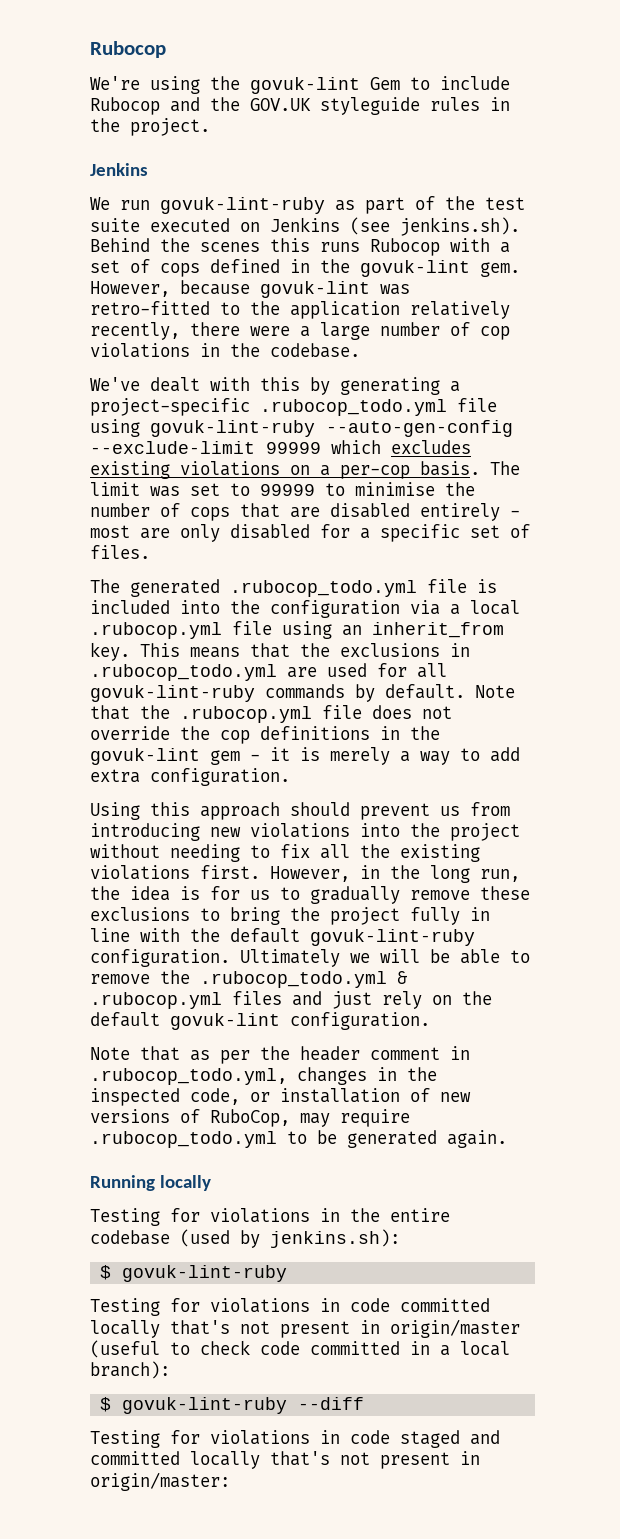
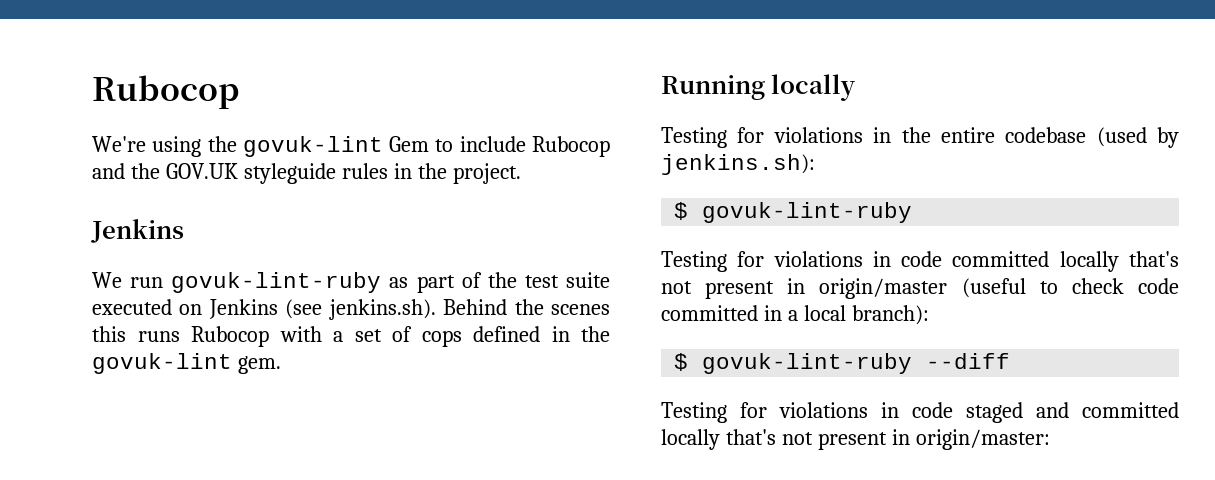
[90,280,410,298] [90,301,510,319] [90,322,510,340] [90,343,360,358] [90,377,460,395] [90,398,497,416] [90,419,513,437] [90,440,471,454] [90,461,520,479] [90,482,475,497] [90,503,520,521] [90,524,530,542] [90,545,150,559] [90,579,497,597] [90,600,520,618] [90,621,504,639] [90,642,470,661] [90,663,447,681] [90,684,515,702] [90,705,452,723] [90,726,440,744] [90,747,520,765] [90,768,290,786] [90,802,510,820] [90,823,520,841] [90,844,480,862] [90,865,520,883] [90,886,530,904] [90,907,490,925] [90,928,475,946] [90,949,530,967] [90,970,407,988] [90,991,492,1009] [90,1012,430,1030] [90,1046,470,1064] [90,1067,437,1085] [90,1088,471,1106] [90,1109,410,1127] [90,1130,507,1148] However, because govuk-lint was retro-fitted to the application relatively recently, there were a large number of cop violations in the codebase. // We've dealt with this by generating a project-specific .rubocop_todo.yml file using govuk-lint-ruby --auto-gen-config --exclude-limit 99999 which excludes existing violations on a per-cop basis. The limit was set to 99999 to minimise the number of cops that are disabled entirely - most are only disabled for a specific set of files. // The generated .rubocop_todo.yml file is included into the configuration via a local .rubocop.yml file using an inherit_from key. This means that the exclusions in .rubocop_todo.yml are used for all govuk-lint-ruby commands by default. Note that the .rubocop.yml file does not override the cop definitions in the govuk-lint gem - it is merely a way to add extra configuration. // Using this approach should prevent us from introducing new violations into the project without needing to fix all the existing violations first. However, in the long run, the idea is for us to gradually remove these exclusions to bring the project fully in line with the default govuk-lint-ruby configuration. Ultimately we will be able to remove the .rubocop_todo.yml & .rubocop.yml files and just rely on the default govuk-lint configuration. // Note that as per the header comment in .rubocop_todo.yml, changes in the inspected code, or installation of new versions of RuboCop, may require .rubocop_todo.yml to be generated again. -> (281, 365) none

